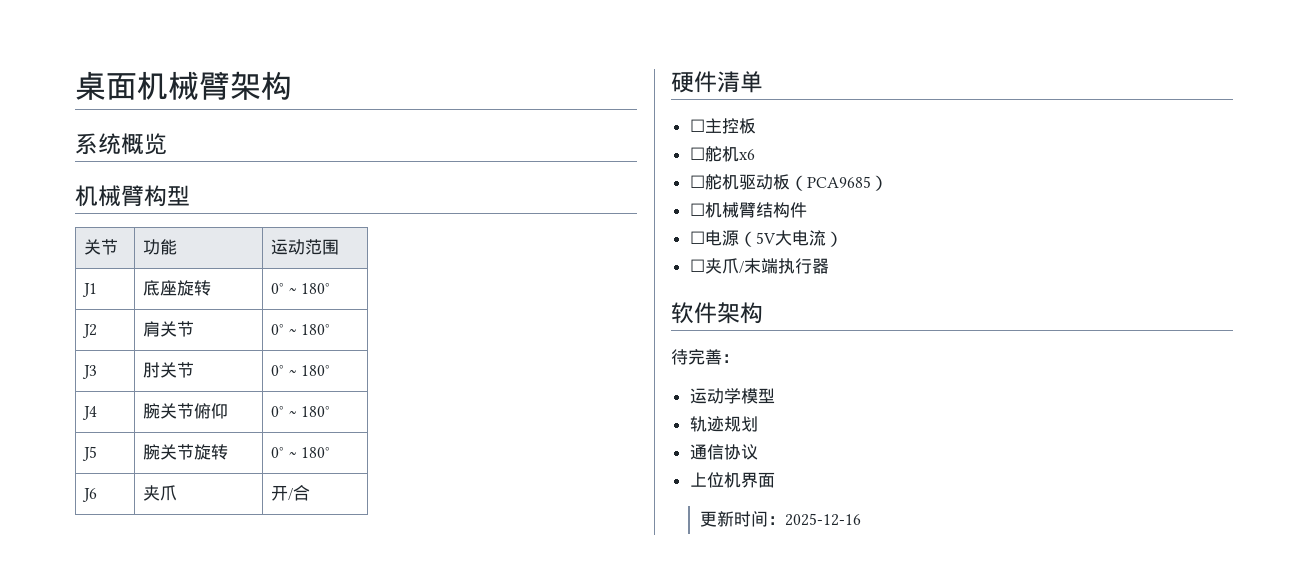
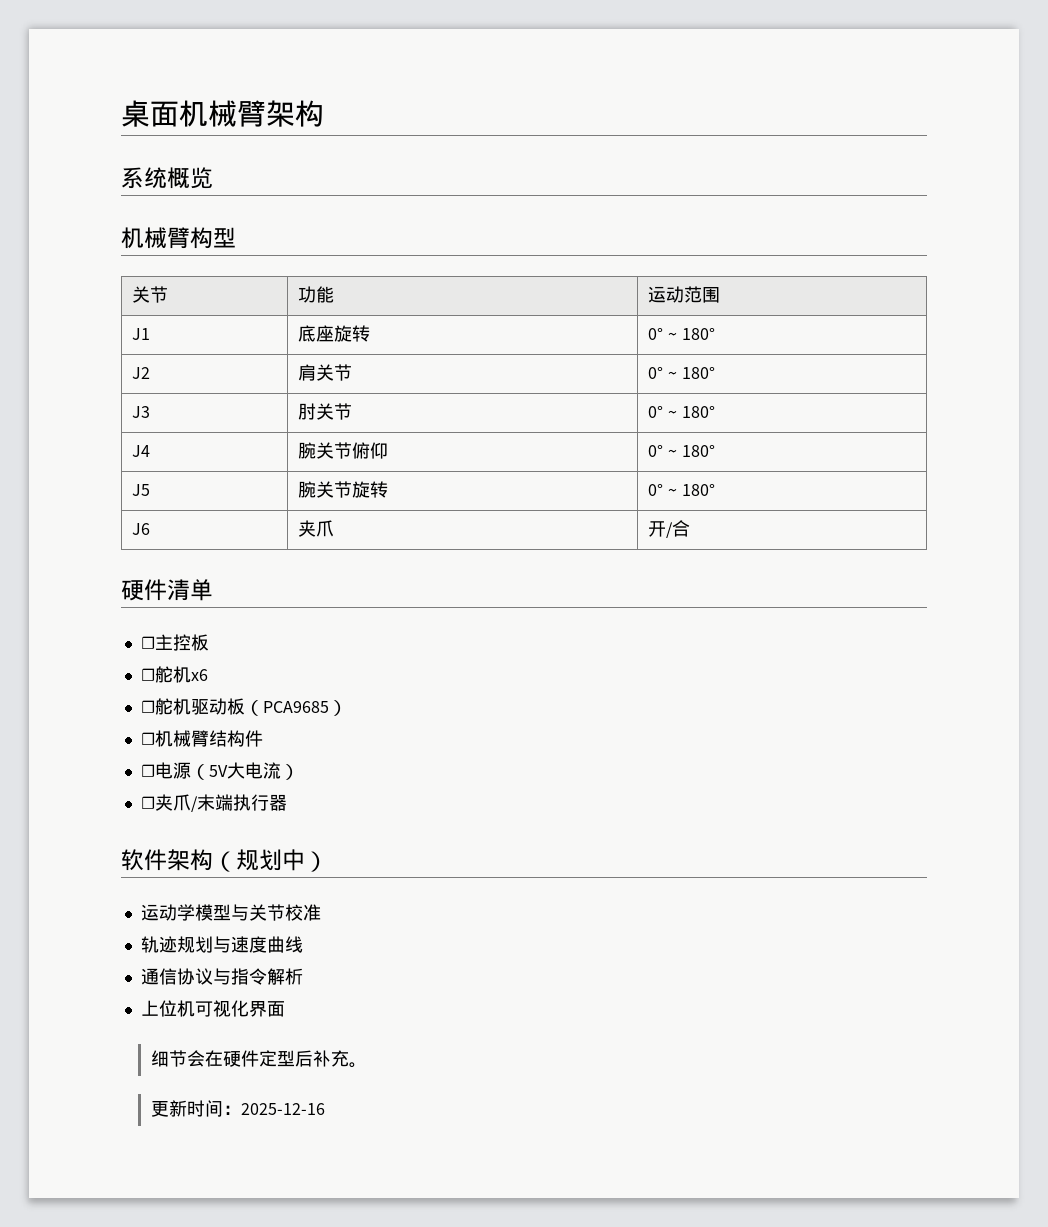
[671,349,739,365] // 待完善： -> [213,849,328,872] （规划中）
(775, 396) none -> [230,904,321,921] 与关节校准
(758, 424) none -> [212,936,303,953] 与速度曲线
(758, 452) none -> [212,968,303,985] 与指令解析
(741, 480) none -> [194,1000,249,1017] 可视化
(775, 480) none -> [150,1050,367,1068] // 细节会在硬件定型后补充。

